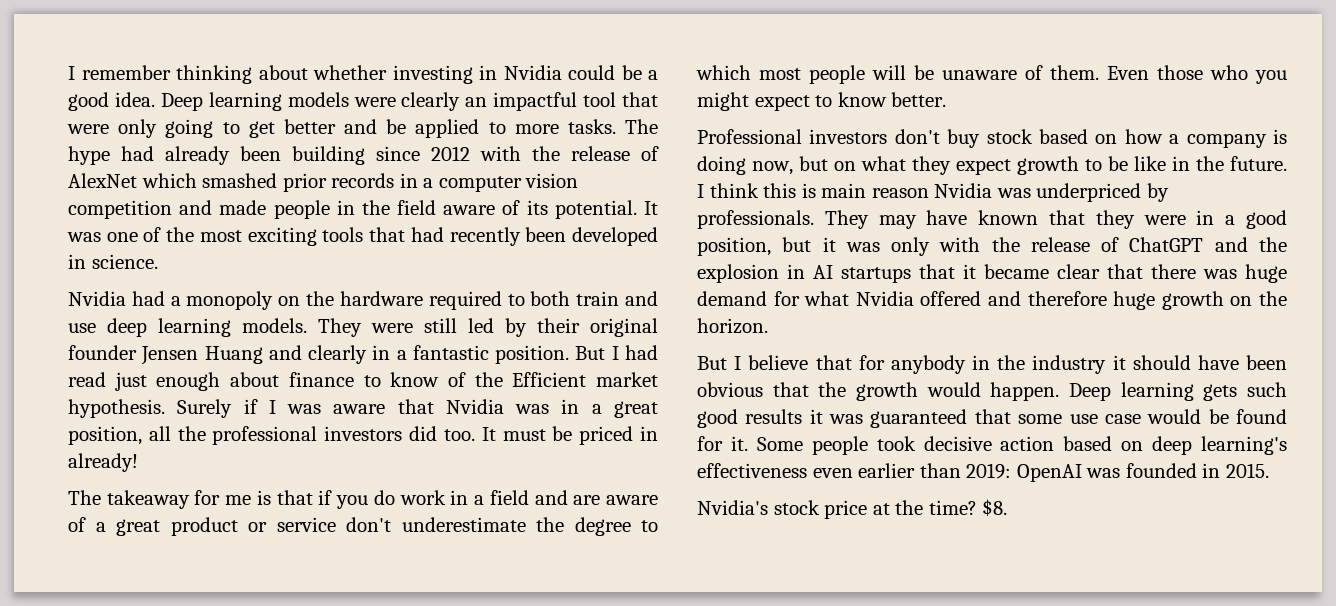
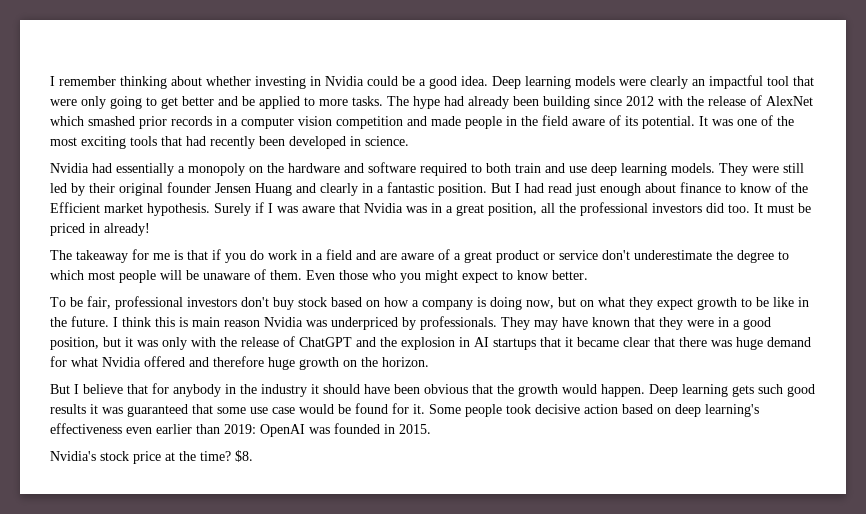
(165, 298) none -> [116,163,174,176] essentially
(423, 298) none -> [344,162,416,173] and software
[697,129,802,144] Professional -> [50,296,183,310] To be fair, professional

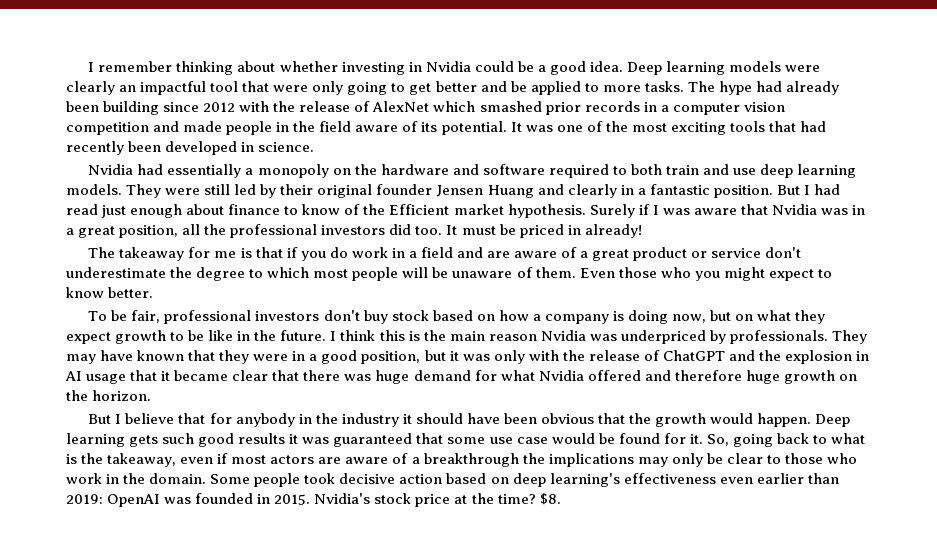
(188, 322) none -> [423,330,446,341] the
[493,338,536,350] startups -> [86,374,127,384] usage
(425, 409) none -> [706,433,866,447] [66,453,857,467] [66,473,207,484] So, going back to what is the takeaway, even if most actors are aware of a breakthrough the implications may only be clear to those who work in the domain.
(431, 429) // -> (311, 499) none

